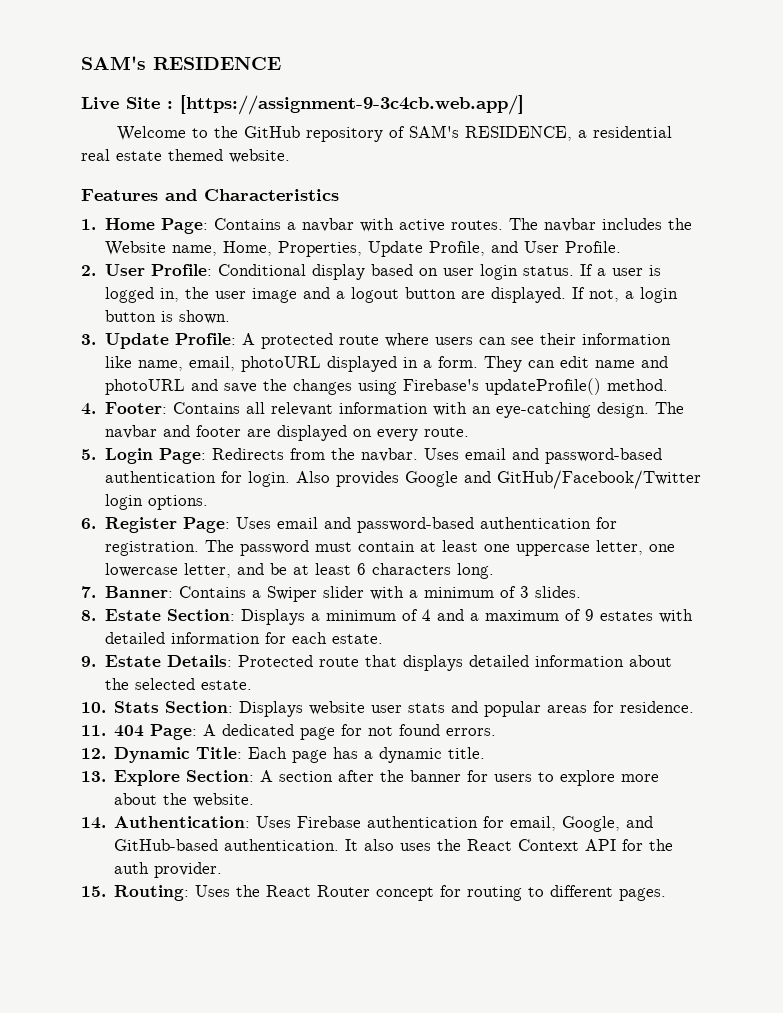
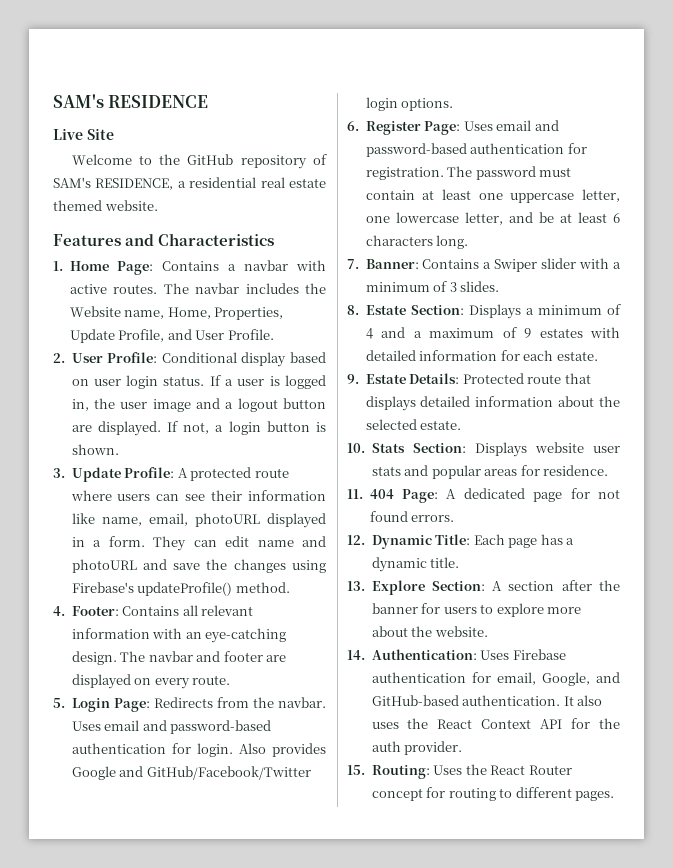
[167,95,524,115] : [https://assignment-9-3c4cb.web.app/] -> (114, 134) none

